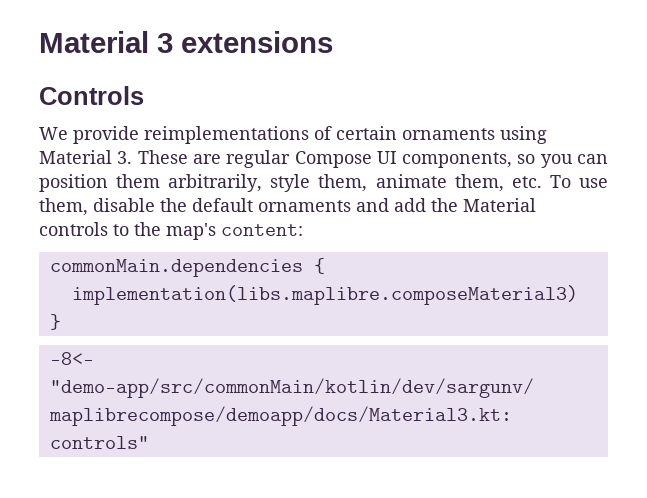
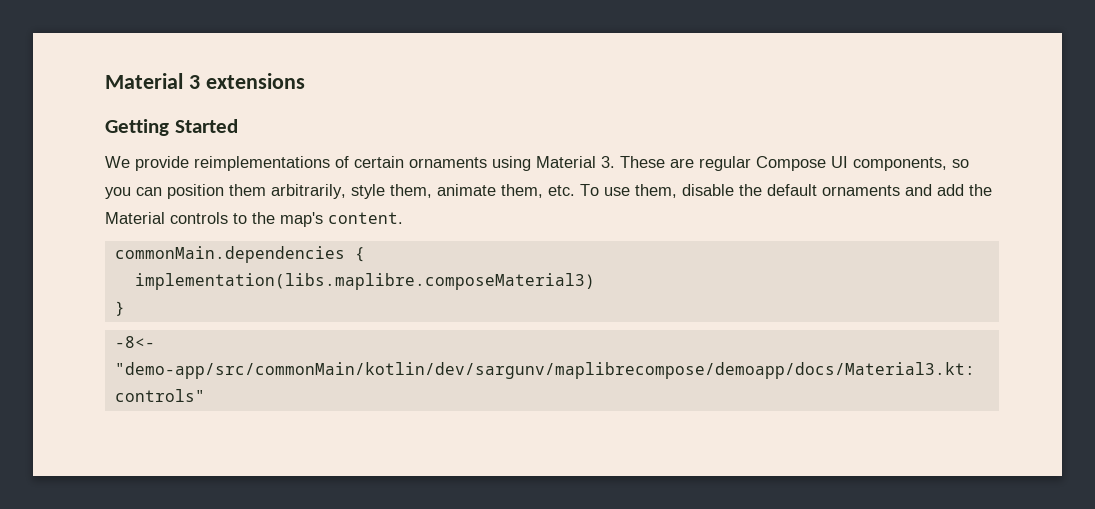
[39,86,144,105] Controls -> [105,119,238,136] Getting Started
[221,224,303,236] content: -> [328,212,403,224] content.

